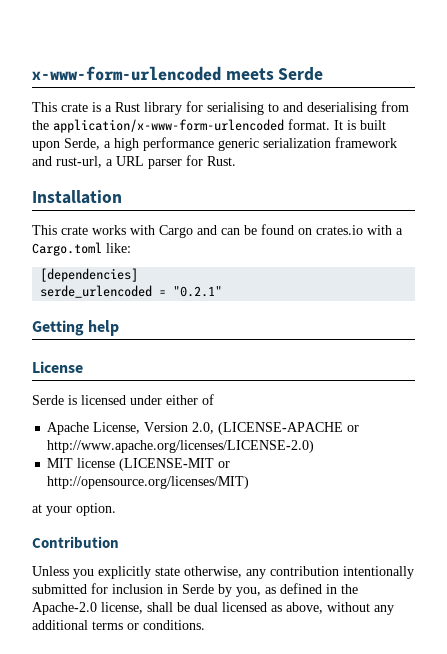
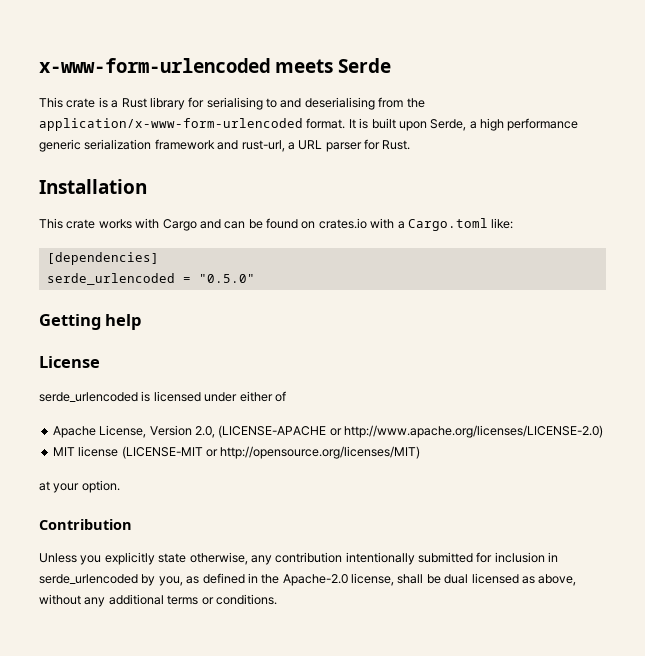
[173,286,223,297] "0.2.1" -> [198,274,255,283] "0.5.0"
[32,395,64,405] Serde -> [39,392,138,402] serde_urlencoded
[182,584,214,594] Serde -> [39,574,138,584] serde_urlencoded

